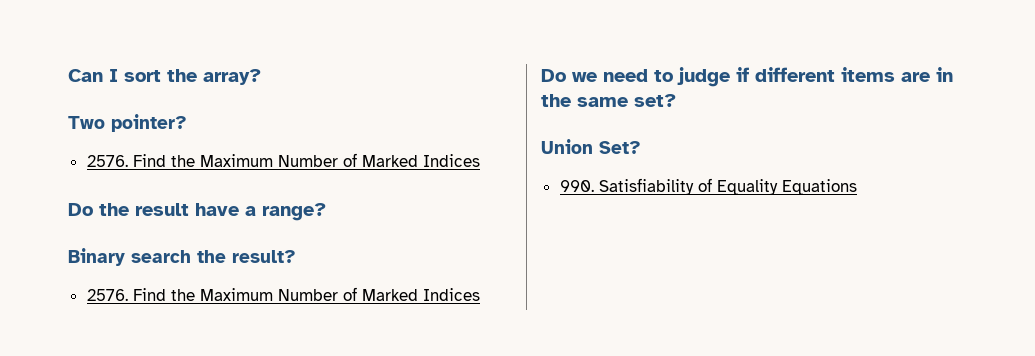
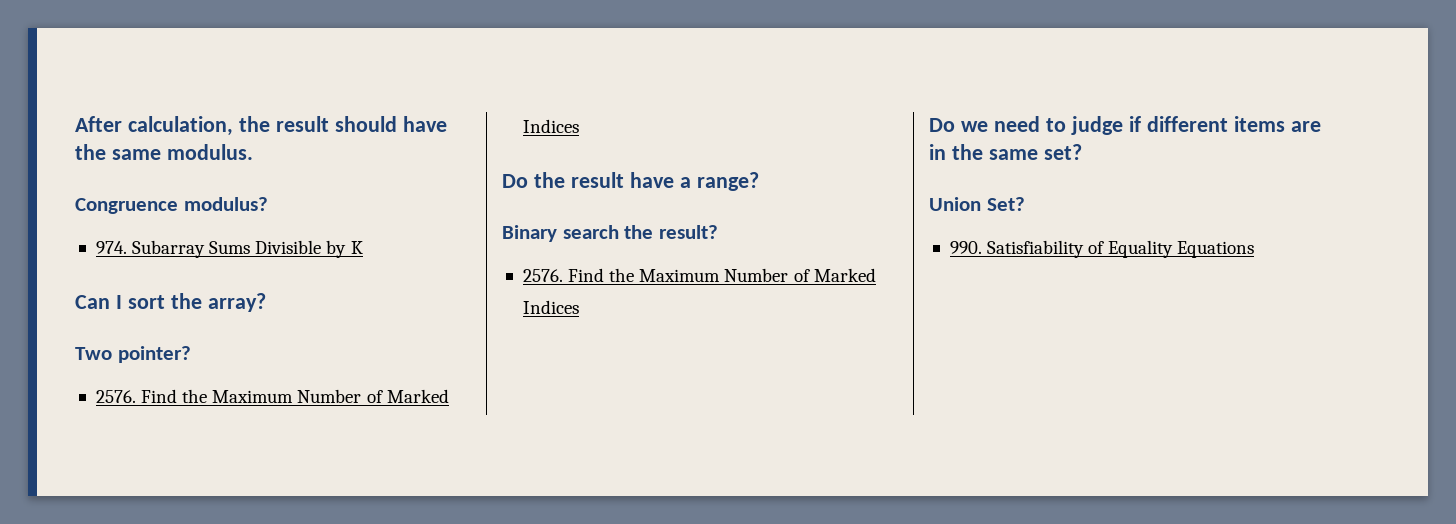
(68, 75) none -> [75,116,447,136] [75,144,253,160] [75,197,268,214] [95,240,363,258] After calculation, the result should have the same modulus. // Congruence modulus? // 974. Subarray Sums Divisible by K //

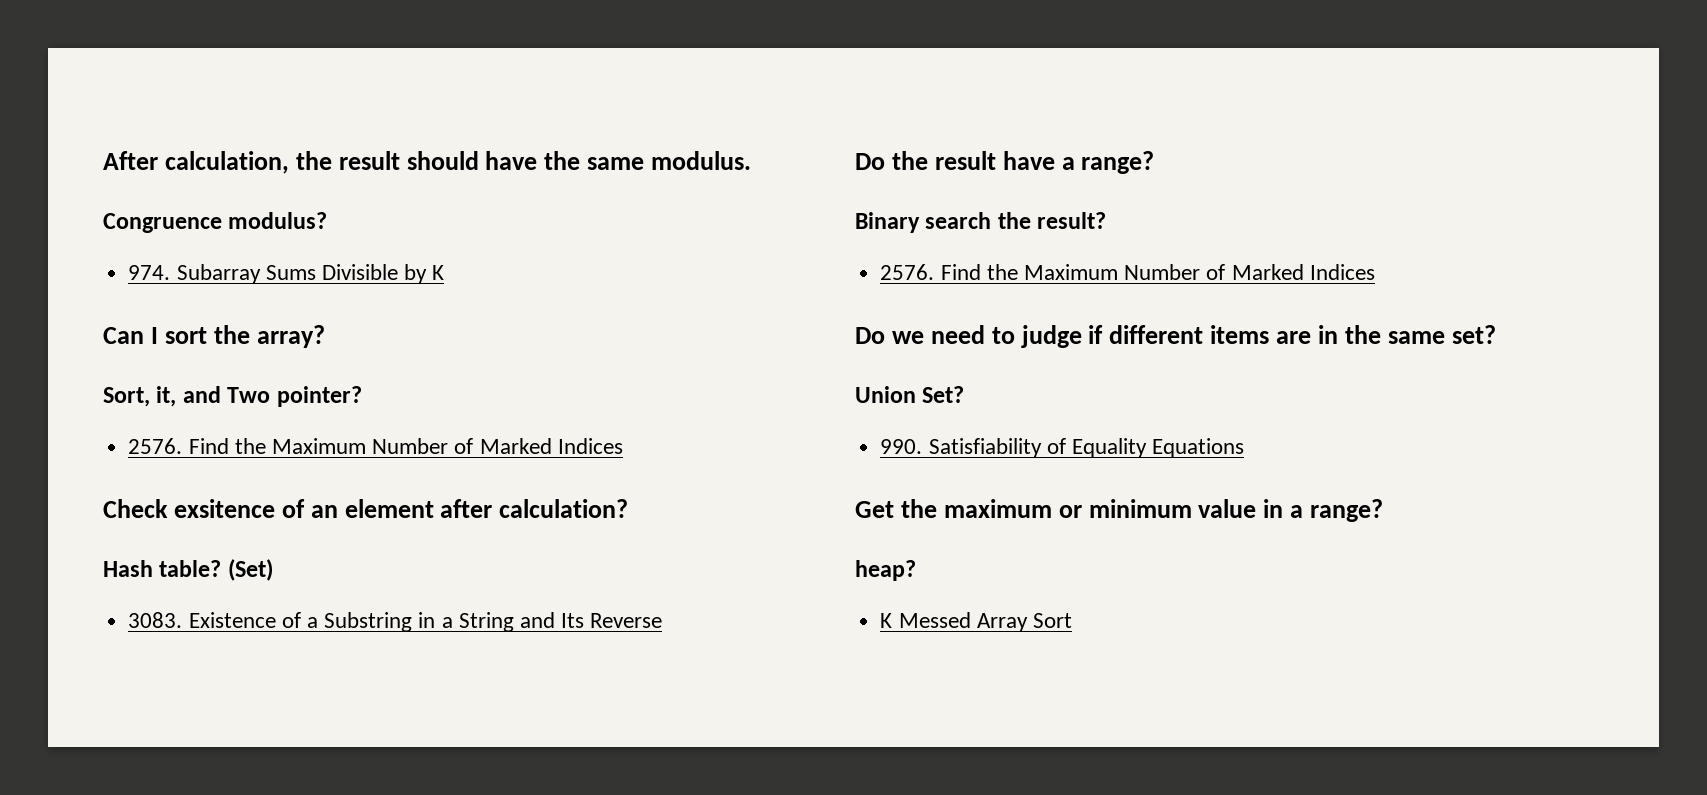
(266, 302) none -> [103,386,221,407] Sort, it, and
(579, 126) none -> [103,499,629,518] [103,559,273,581] [128,612,663,632] // Check exsitence of an element after calculation? // Hash table? (Set) // 3083. Existence of a Substring in a String and Its Reverse
(1255, 249) none -> [855,499,1384,522] [855,560,916,581] [880,612,1072,632] // Get the maximum or minimum value in a range? // heap? // K Messed Array Sort

